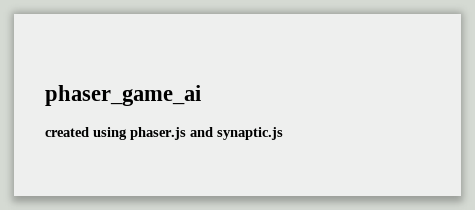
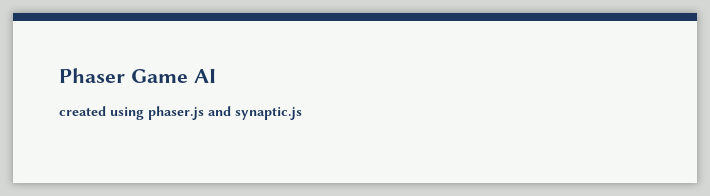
[45,85,201,106] phaser_game_ai -> [59,68,216,83] Phaser Game AI

